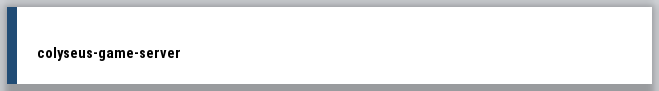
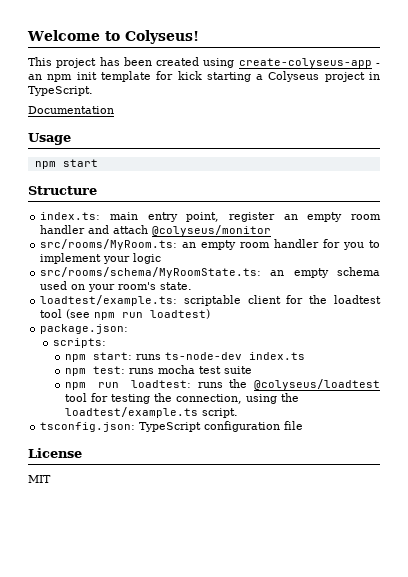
[37,47,181,61] colyseus-game-server -> [27,30,199,44] [28,57,380,68] [28,71,381,82] [28,86,93,96] [28,106,114,114] [28,133,71,145] [34,159,98,169] [28,186,97,195] [40,212,381,222] [40,225,272,236] [40,239,380,250] [40,253,162,264] [40,267,380,278] [40,281,193,292] [40,295,381,306] [40,309,211,320] [40,324,129,334] [52,338,106,348] [65,352,306,362] [65,365,253,376] [65,379,380,390] [65,393,300,404] [65,407,239,418] [40,421,304,432] [28,448,82,458] [28,475,51,483] Welcome to Colyseus! // This project has been created using create-colyseus-app - an npm init template for kick starting a Colyseus project in TypeScript. // Documentation // Usage // npm start // Structure // index.ts: main entry point, register an empty room handler and attach @colyseus/monitor // src/rooms/MyRoom.ts: an empty room handler for you to implement your logic // src/rooms/schema/MyRoomState.ts: an empty schema used on your room's state. // loadtest/example.ts: scriptable client for the loadtest tool (see npm run loadtest) // package.json: // scripts: // npm start: runs ts-node-dev index.ts // npm test: runs mocha test suite // npm run loadtest: runs the @colyseus/loadtest tool for testing the connection, using the loadtest/example.ts script. // tsconfig.json: TypeScript configuration file // License // MIT

